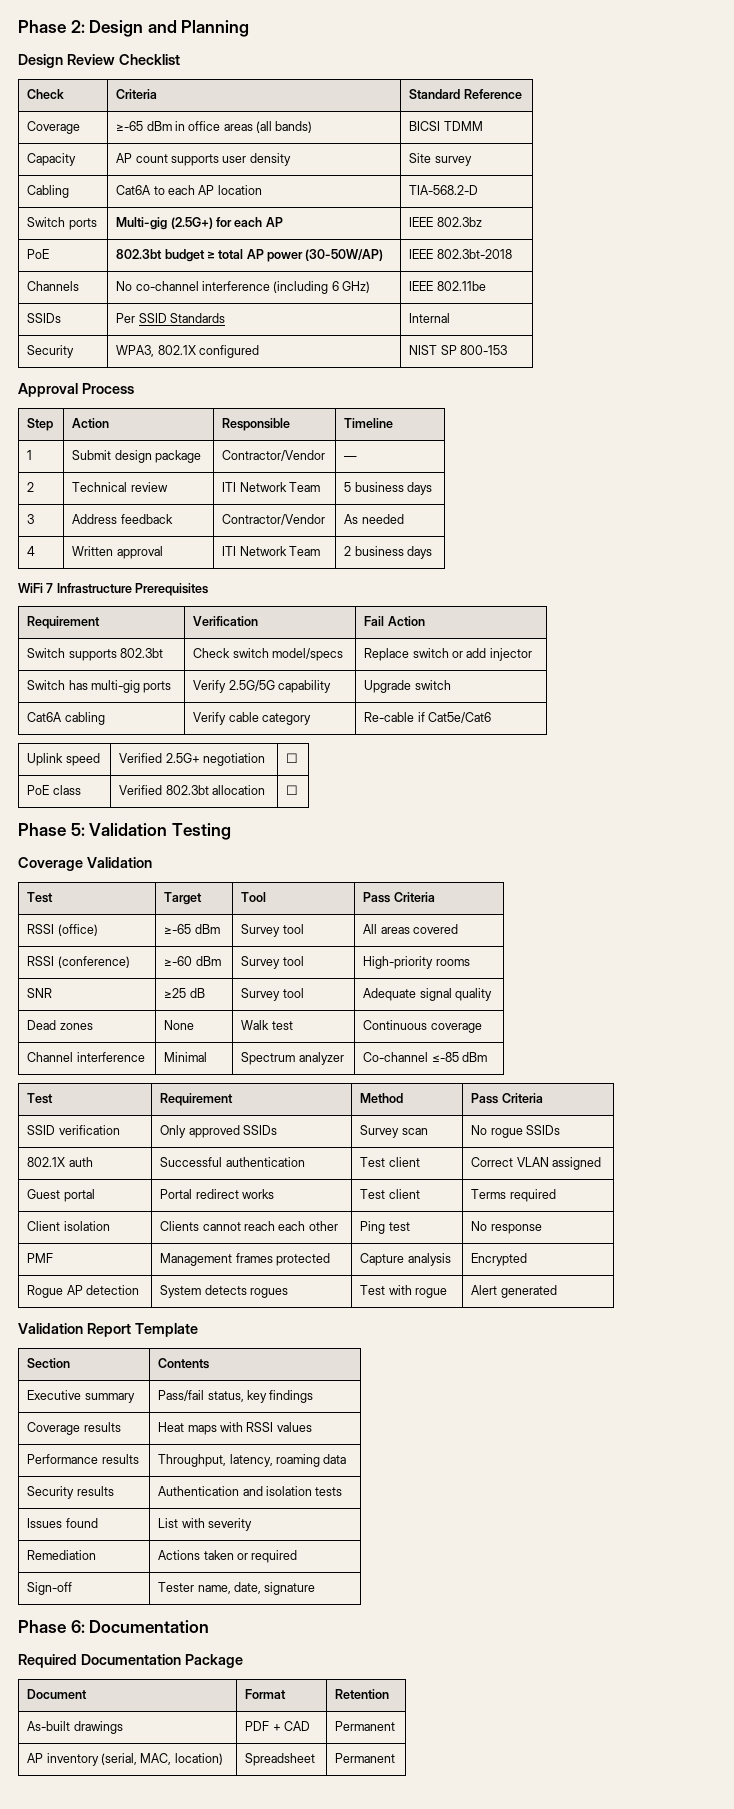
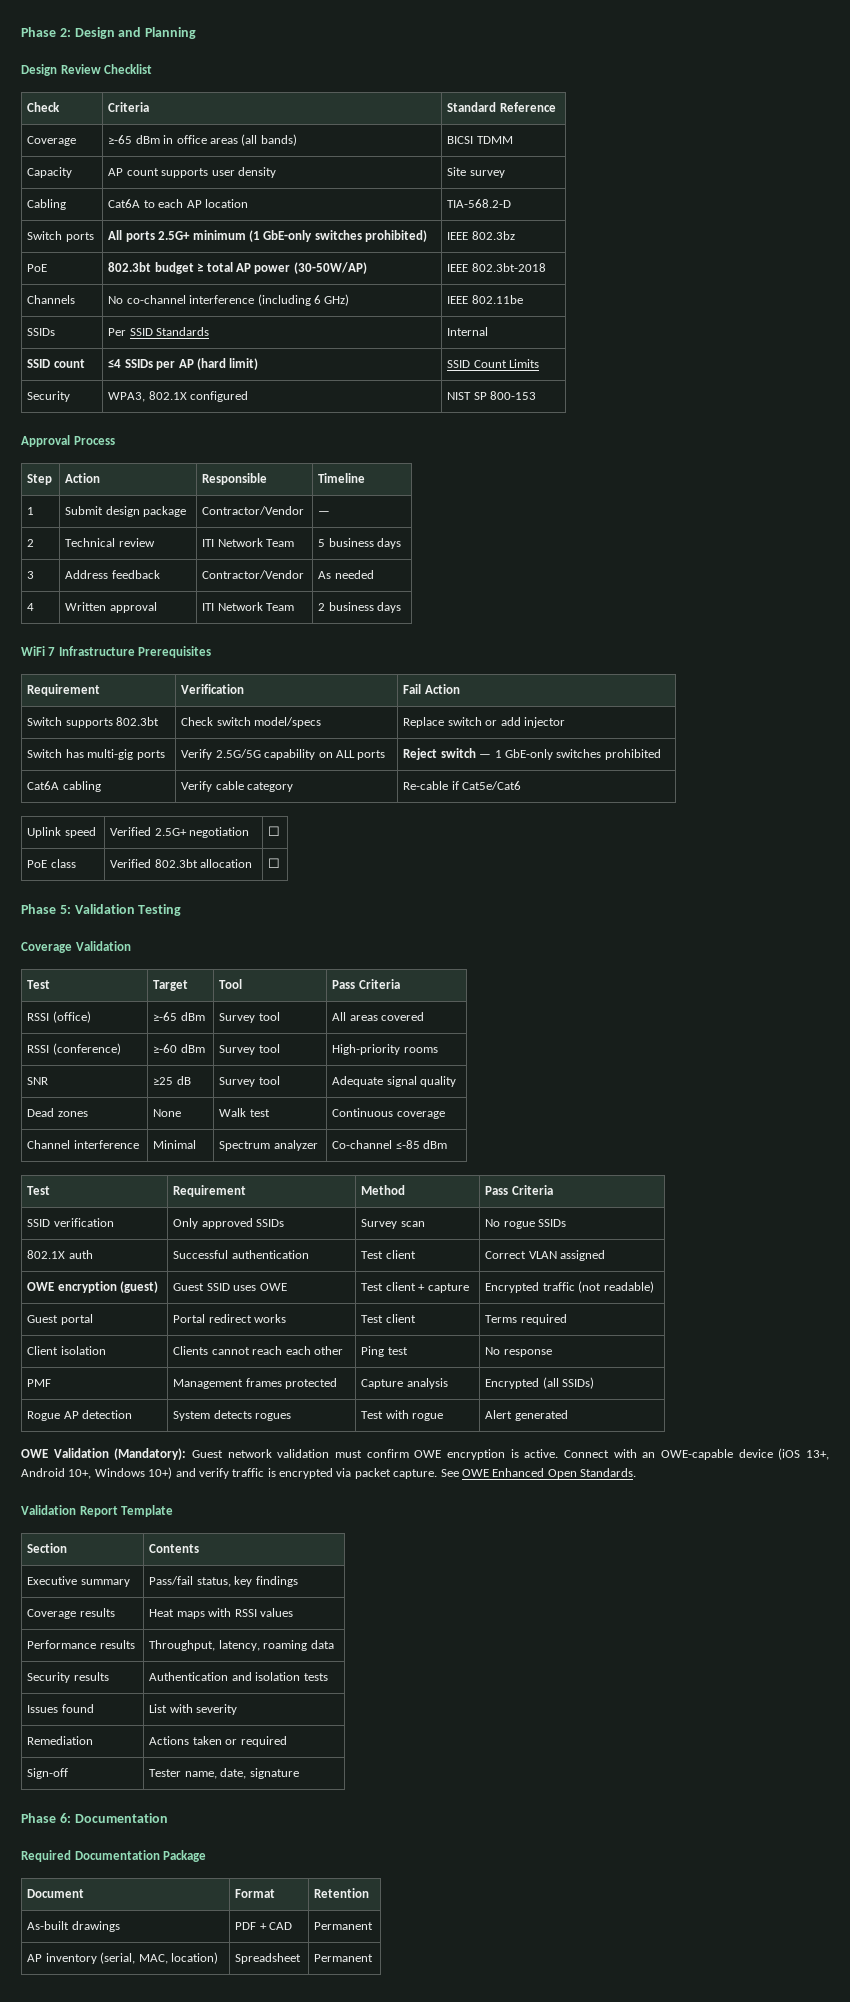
[116,217,283,230] Multi-gig (2.5G+) for each AP -> [108,230,428,242] All ports 2.5G+ minimum (1 GbE-only switches prohibited)
(451, 318) none -> [27,359,85,368] [108,358,259,370] [447,359,540,368] // SSID count | ≤4 SSIDs per AP (hard limit) | SSID Count Limits
[364,680,451,693] | Upgrade switch -> [318,750,386,760] [403,748,661,760] on ALL ports | Reject switch — 1 GbE-only switches prohibited
(601, 1163) none -> [27,1281,159,1293] [173,1283,287,1291] [361,1282,469,1293] [485,1281,654,1293] // OWE encryption (guest) | Guest SSID uses OWE | Test client + capture | Encrypted traffic (not readable)
(528, 1259) none -> [542,1377,595,1389] (all SSIDs)
(557, 1291) none -> [21,1448,829,1460] [21,1467,636,1479] // OWE Validation (Mandatory): Guest network validation must confirm OWE encryption is active. Connect with an OWE-capable device (iOS 13+, Android 10+, Windows 10+) and verify traffic is encrypted via packet capture. See OWE Enhanced Open Standards.

